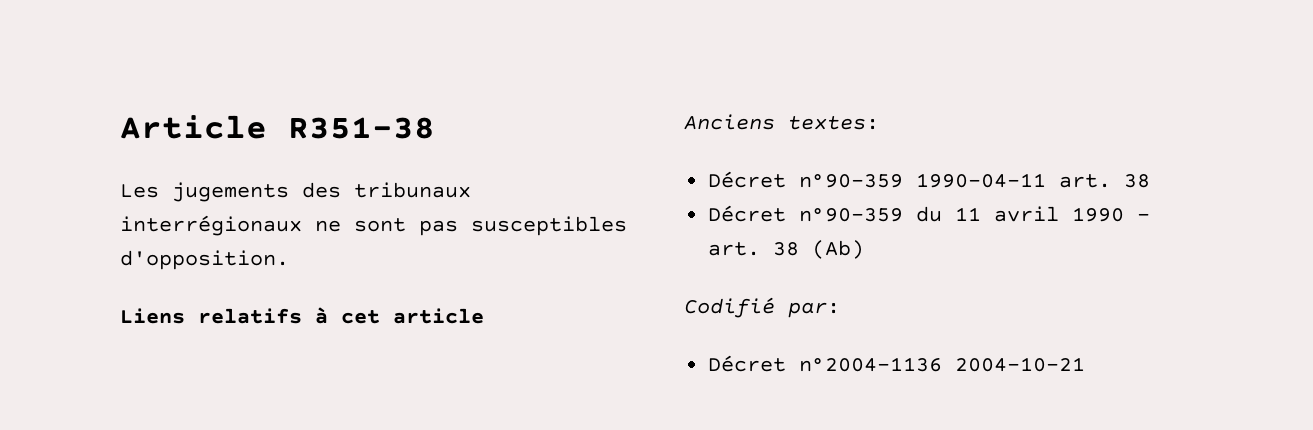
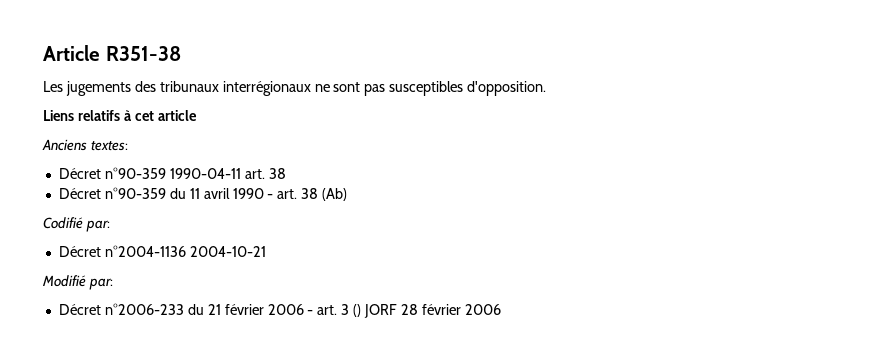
(1086, 364) none -> [42,275,113,290] [58,303,501,318] // Modifié par: // Décret n°2006-233 du 21 février 2006 - art. 3 () JORF 28 février 2006

